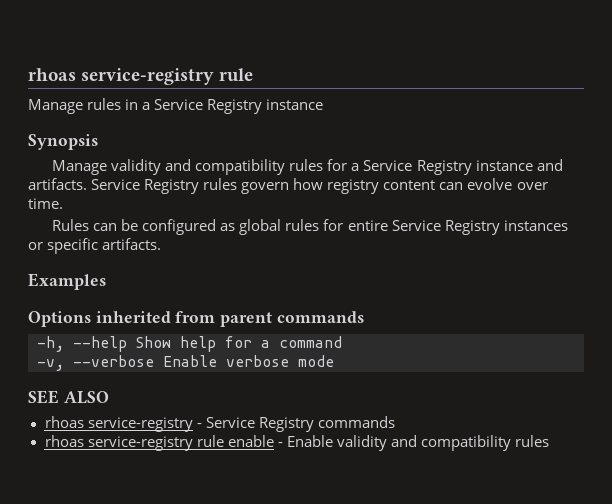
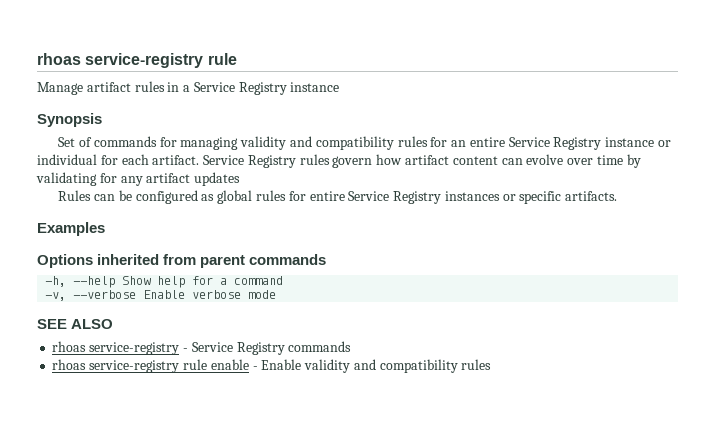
(83, 106) none -> [86,82,131,92] artifact
[52,160,108,175] Manage -> [58,136,239,150] Set of commands for managing
[351,159,563,175] [28,178,87,190] a Service Registry instance and artifacts. -> [451,137,671,150] [37,154,200,165] an entire Service Registry instance or individual for each artifact.
[327,179,380,194] registry -> [405,155,450,165] artifact
[28,198,63,209] time. -> [596,154,641,168] [36,172,241,186] time by validating for any artifact updates

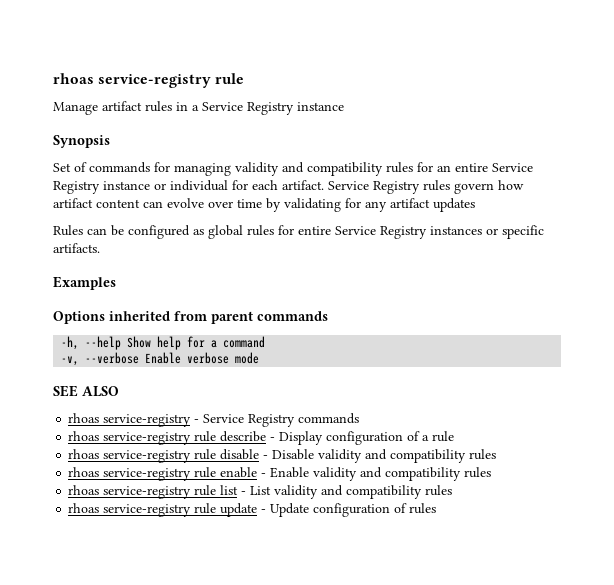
(352, 346) none -> [68,431,455,445] [68,449,497,463] // rhoas service-registry rule describe - Display configuration of a rule // rhoas service-registry rule disable - Disable validity and compatibility rules
(492, 364) none -> [68,485,453,499] [68,503,437,517] // rhoas service-registry rule list - List validity and compatibility rules // rhoas service-registry rule update - Update configuration of rules

